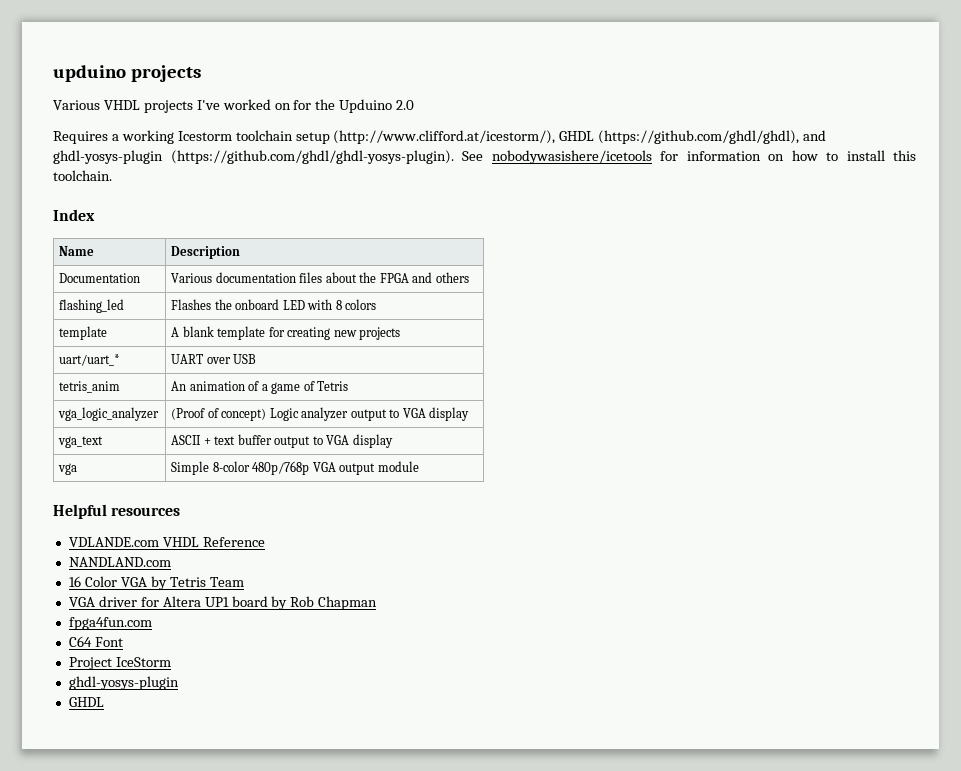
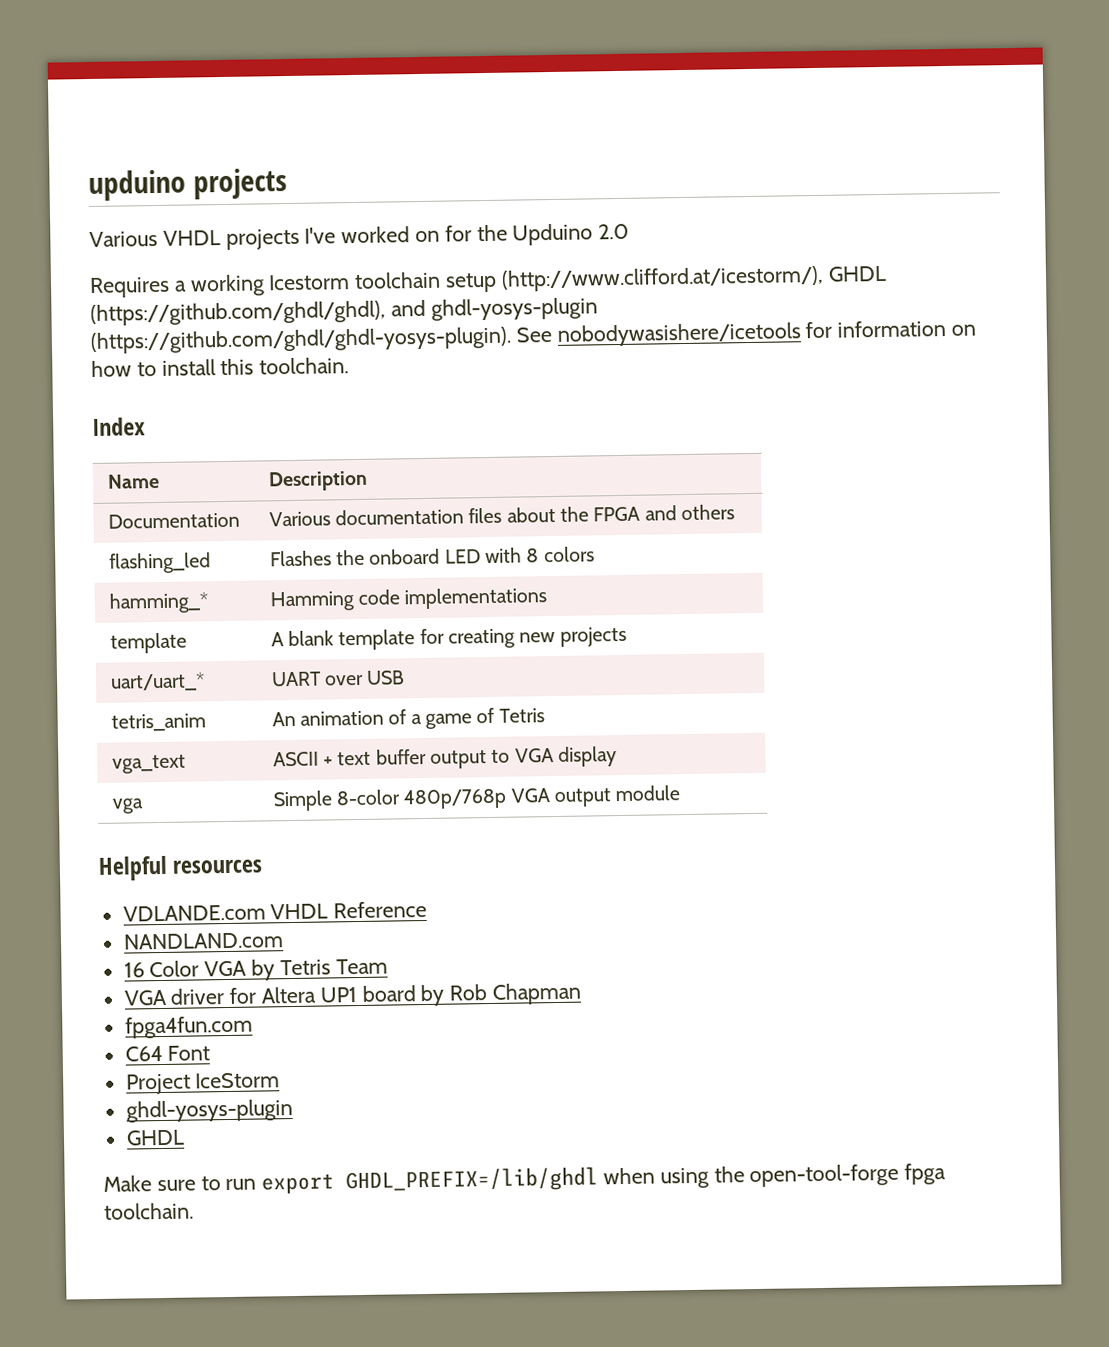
(377, 304) none -> [108,592,209,614] [269,587,548,612] // hamming_* | Hamming code implementations
[58,407,160,421] [171,407,470,421] // vga_logic_analyzer | (Proof of concept) Logic analyzer output to VGA display -> (545, 715) none
(104, 702) none -> [103,1163,947,1195] [104,1202,194,1220] // Make sure to run export GHDL_PREFIX=/lib/ghdl when using the open-tool-forge fpga toolchain.

